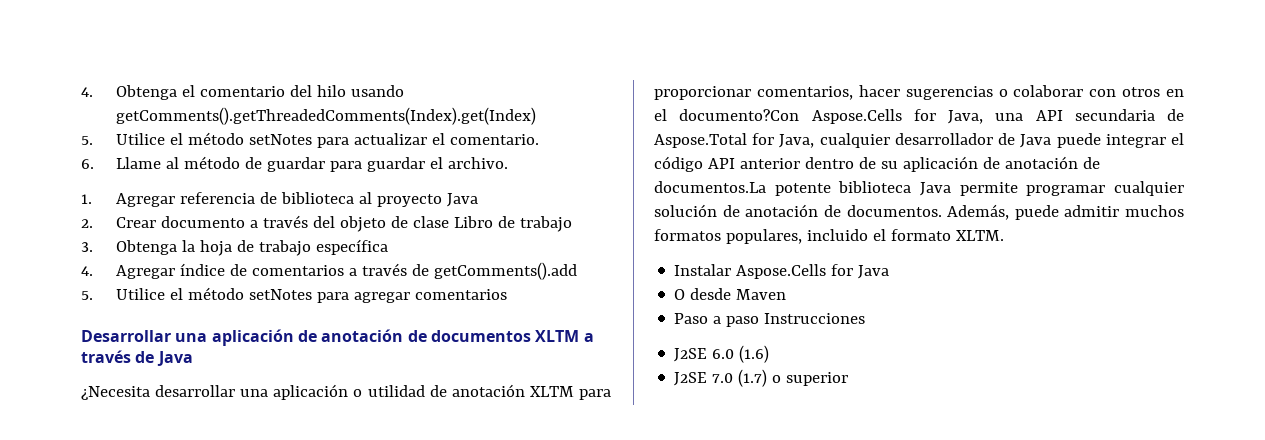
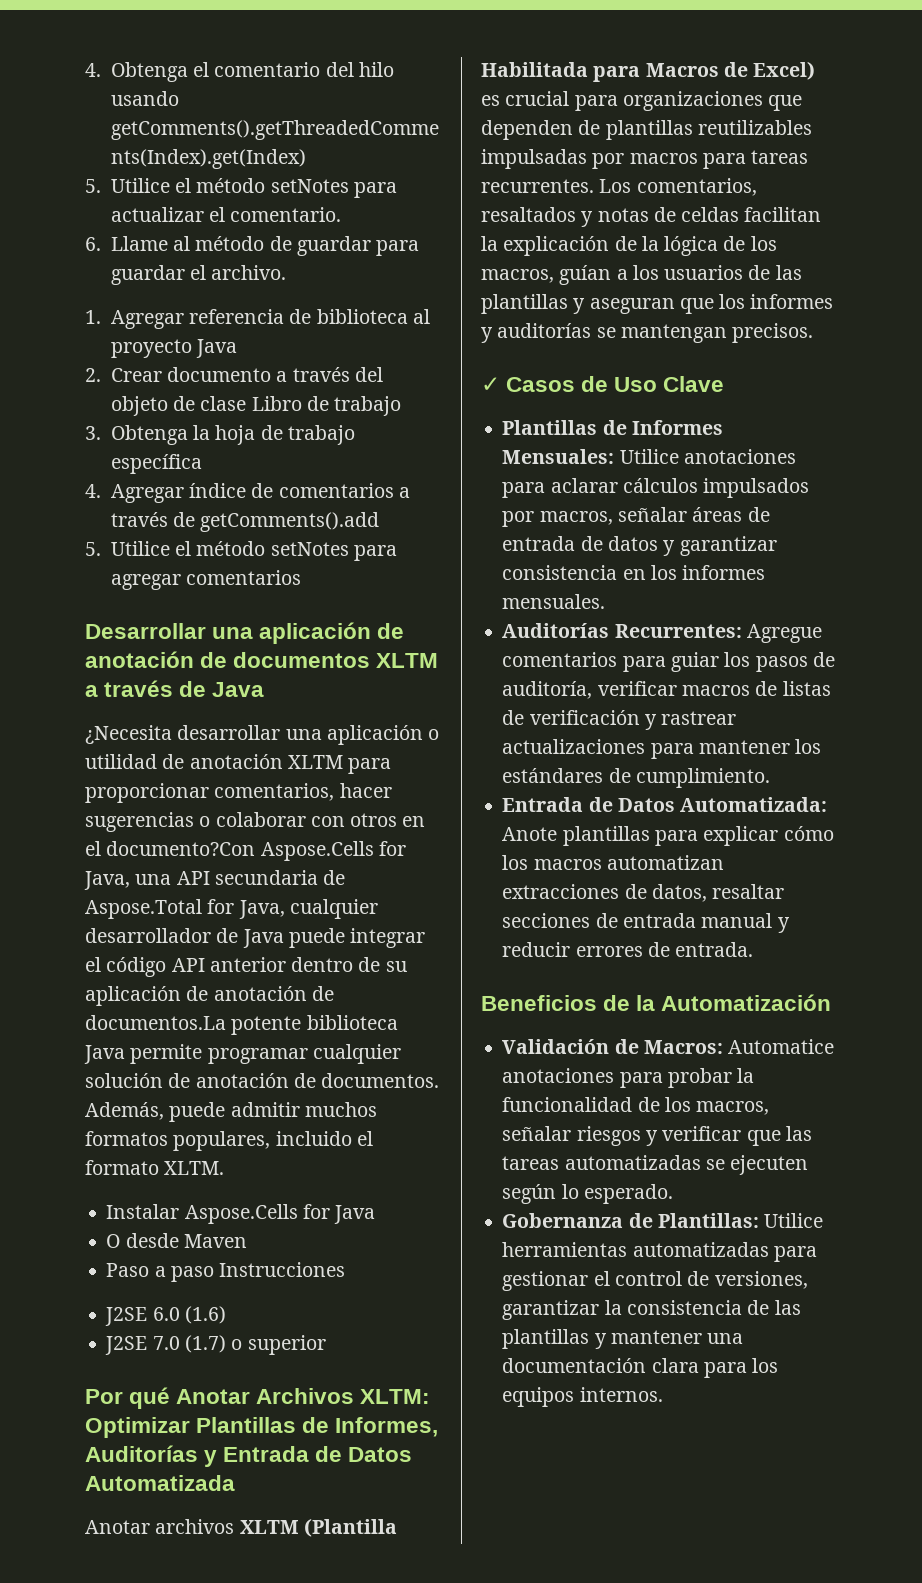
(849, 379) none -> [85,1387,431,1409] [85,1417,439,1438] [85,1445,413,1467] [85,1475,235,1491] [85,1518,397,1537] [481,61,816,82] [481,91,803,111] [481,120,812,140] [481,149,809,169] [481,178,757,196] [481,207,822,227] [481,236,777,256] [481,265,802,285] [481,294,834,314] [481,323,814,343] [481,376,725,392] [502,420,723,435] [502,449,796,464] [502,478,810,498] [502,507,770,527] [502,536,777,556] [502,565,766,580] [502,594,606,609] [502,623,822,643] [502,652,835,672] [502,681,831,699] [502,710,737,730] [502,739,822,759] [502,768,770,788] [502,797,828,812] [502,826,834,846] [502,855,724,870] [502,884,785,902] [502,913,790,933] [502,942,754,957] [481,994,832,1011] [502,1039,835,1054] [502,1068,755,1088] [502,1097,770,1115] [502,1126,812,1146] [502,1155,809,1175] [502,1184,673,1204] [502,1213,824,1228] [502,1242,817,1262] [502,1271,808,1291] [502,1300,801,1320] [502,1329,744,1349] [502,1358,779,1378] [502,1387,663,1407] // Por qué Anotar Archivos XLTM: Optimizar Plantillas de Informes, Auditorías y Entrada de Datos Automatizada // Anotar archivos XLTM (Plantilla Habilitada para Macros de Excel) es crucial para organizaciones que dependen de plantillas reutilizables impulsadas por macros para tareas recurrentes. Los comentarios, resaltados y notas de celdas facilitan la explicación de la lógica de los macros, guían a los usuarios de las plantillas y aseguran que los informes y auditorías se mantengan precisos. // ✓ Casos de Uso Clave // Plantillas de Informes Mensuales: Utilice anotaciones para aclarar cálculos impulsados por macros, señalar áreas de entrada de datos y garantizar consistencia en los informes mensuales. // Auditorías Recurrentes: Agregue comentarios para guiar los pasos de auditoría, verificar macros de listas de verificación y rastrear actualizaciones para mantener los estándares de cumplimiento. // Entrada de Datos Automatizada: Anote plantillas para explicar cómo los macros automatizan extracciones de datos, resaltar secciones de entrada manual y reducir errores de entrada. // Beneficios de la Automatización // Validación de Macros: Automatice anotaciones para probar la funcionalidad de los macros, señalar riesgos y verificar que las tareas automatizadas se ejecuten según lo esperado. // Gobernanza de Plantillas: Utilice herramientas automatizadas para gestionar el control de versiones, garantizar la consistencia de las plantillas y mantener una documentación clara para los equipos internos.

